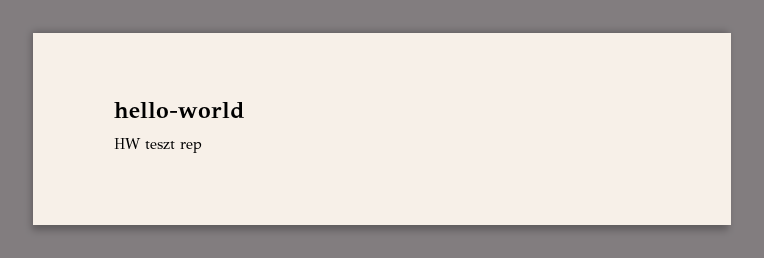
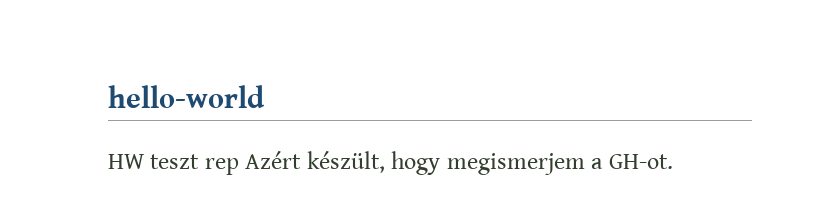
(202, 147) none -> [245,151,673,175] Azért készült, hogy megismerjem a GH-ot.

